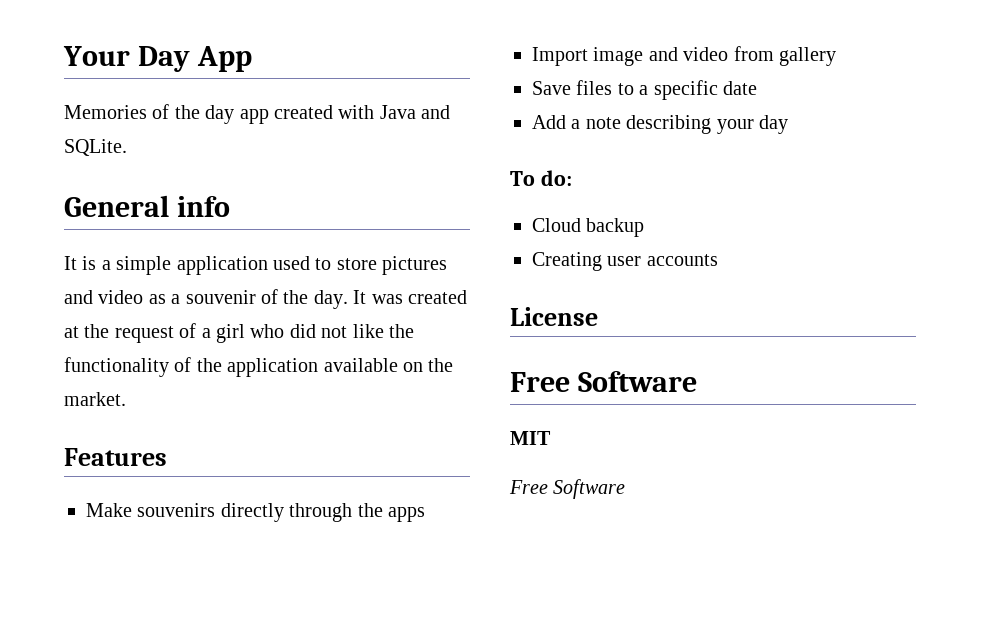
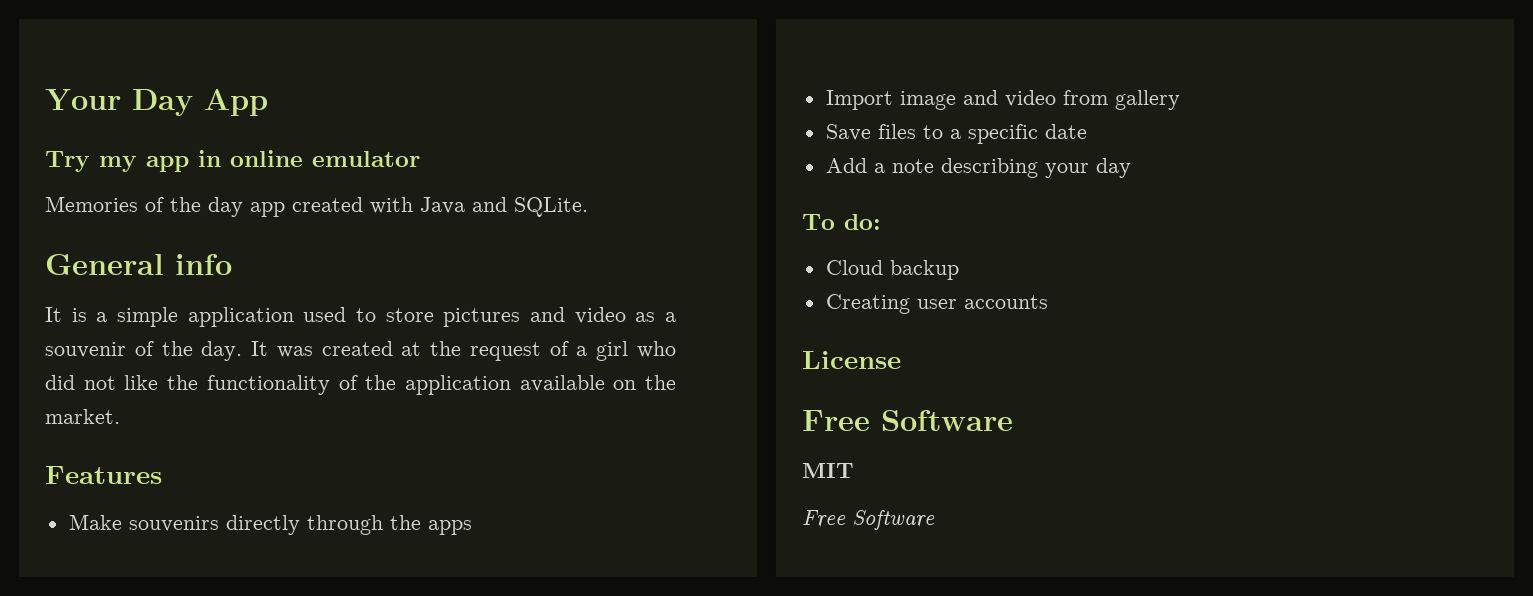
(253, 59) none -> [45,150,420,172] // Try my app in online emulator

